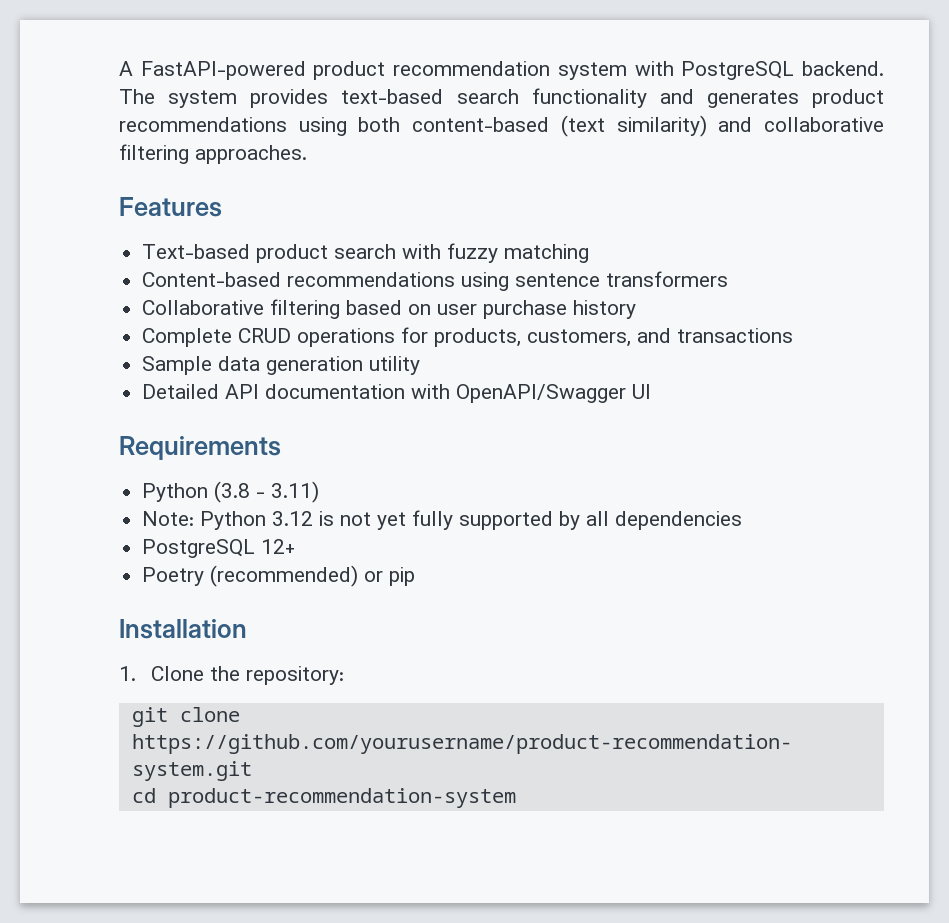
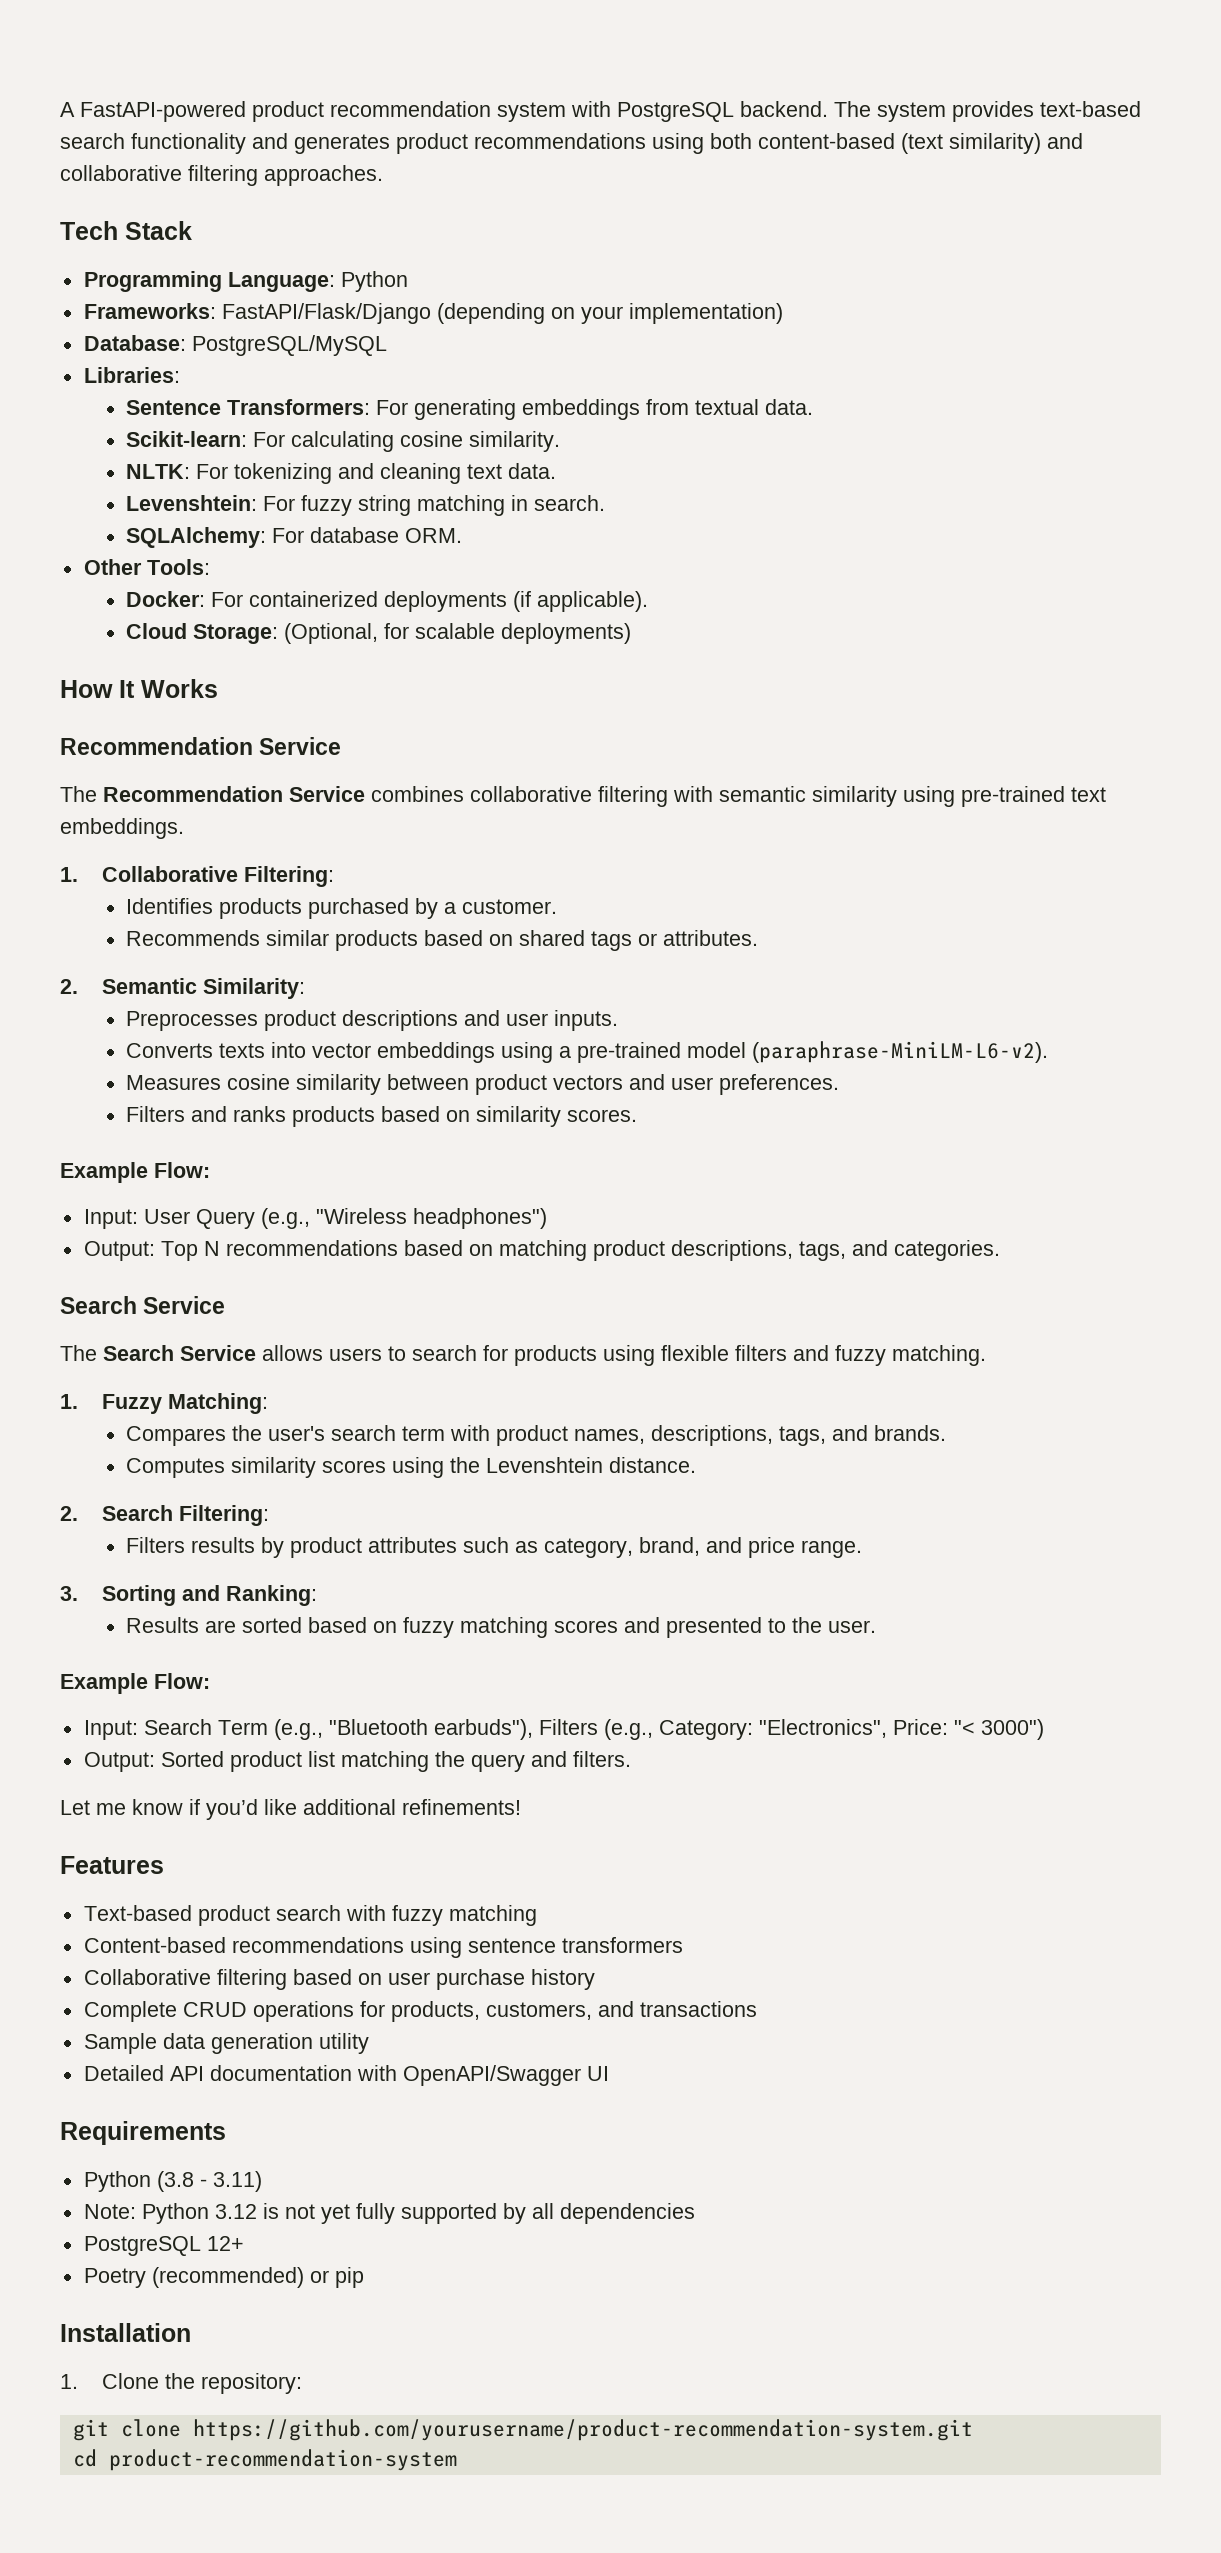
(307, 154) none -> [60,221,192,240] [83,271,408,292] [83,303,783,324] [83,335,387,356] [83,367,180,383] [126,399,814,420] [126,431,561,452] [126,463,557,484] [126,495,606,516] [126,527,463,548] [83,559,210,575] [126,591,649,612] [126,623,632,644] [60,679,218,698] [60,737,342,755] [60,786,1106,807] [60,818,184,839] [60,866,335,887] [126,898,558,919] [126,930,759,951] [60,978,306,999] [126,1010,619,1031] [126,1041,1049,1063] [126,1074,840,1095] [126,1106,638,1127] [60,1162,210,1183] [83,1208,547,1229] [83,1240,1000,1261] [60,1296,226,1314] [60,1345,986,1366] [60,1393,269,1414] [126,1425,947,1446] [126,1457,697,1478] [60,1505,270,1526] [126,1537,863,1558] [60,1585,318,1606] [126,1617,877,1638] [60,1673,210,1694] [83,1719,1044,1740] [83,1751,631,1772] [60,1799,521,1820] // Tech Stack // Programming Language: Python // Frameworks: FastAPI/Flask/Django (depending on your implementation) // Database: PostgreSQL/MySQL // Libraries: // Sentence Transformers: For generating embeddings from textual data. // Scikit-learn: For calculating cosine similarity. // NLTK: For tokenizing and cleaning text data. // Levenshtein: For fuzzy string matching in search. // SQLAlchemy: For database ORM. // Other Tools: // Docker: For containerized deployments (if applicable). // Cloud Storage: (Optional, for scalable deployments) // How It Works // Recommendation Service // The Recommendation Service combines collaborative filtering with semantic similarity using pre-trained text embeddings. // 1. Collaborative Filtering: // Identifies products purchased by a customer. // Recommends similar products based on shared tags or attributes. // 2. Semantic Similarity: // Preprocesses product descriptions and user inputs. // Converts texts into vector embeddings using a pre-trained model (paraphrase-MiniLM-L6-v2). // Measures cosine similarity between product vectors and user preferences. // Filters and ranks products based on similarity scores. // Example Flow: // Input: User Query (e.g., "Wireless headphones") // Output: Top N recommendations based on matching product descriptions, tags, and categories. // Search Service // The Search Service allows users to search for products using flexible filters and fuzzy matching. // 1. Fuzzy Matching: // Compares the user's search term with product names, descriptions, tags, and brands. // Computes similarity scores using the Levenshtein distance. // 2. Search Filtering: // Filters results by product attributes such as category, brand, and price range. // 3. Sorting and Ranking: // Results are sorted based on fuzzy matching scores and presented to the user. // Example Flow: // Input: Search Term (e.g., "Bluetooth earbuds"), Filters (e.g., Category: "Electronics", Price: "< 3000") // Output: Sorted product list matching the query and filters. // Let me know if you’d like additional refinements!

